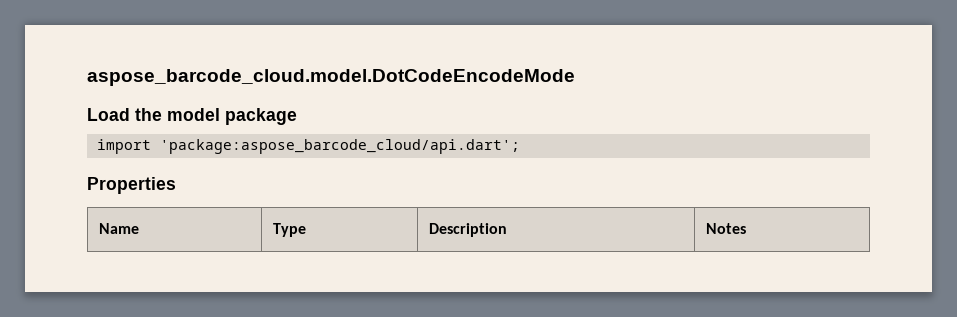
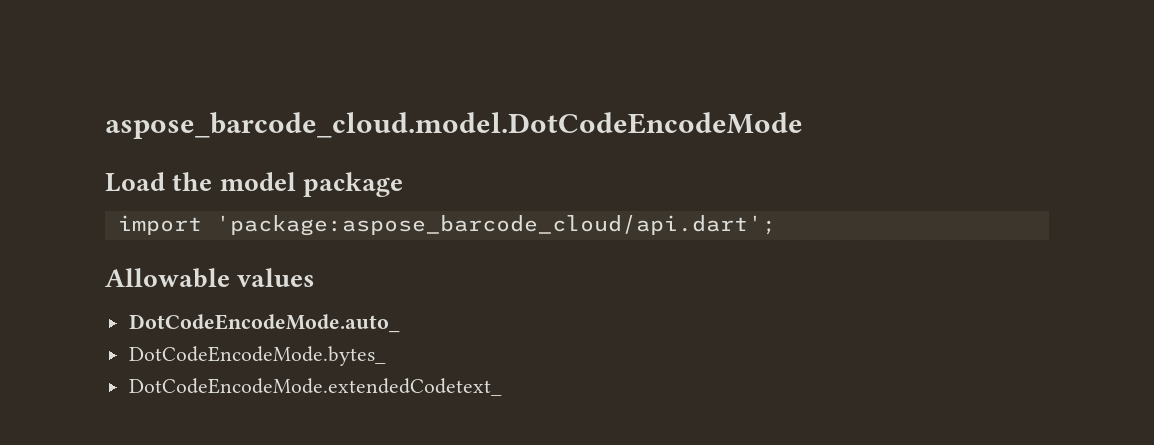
[87,177,176,194] [98,223,139,234] [272,223,306,237] [428,223,507,237] [705,223,746,234] Properties // Name | Type | Description | Notes -> [105,268,316,288] [128,314,400,333] [128,346,386,366] [128,378,502,396] Allowable values // DotCodeEncodeMode.auto_ // DotCodeEncodeMode.bytes_ // DotCodeEncodeMode.extendedCodetext_

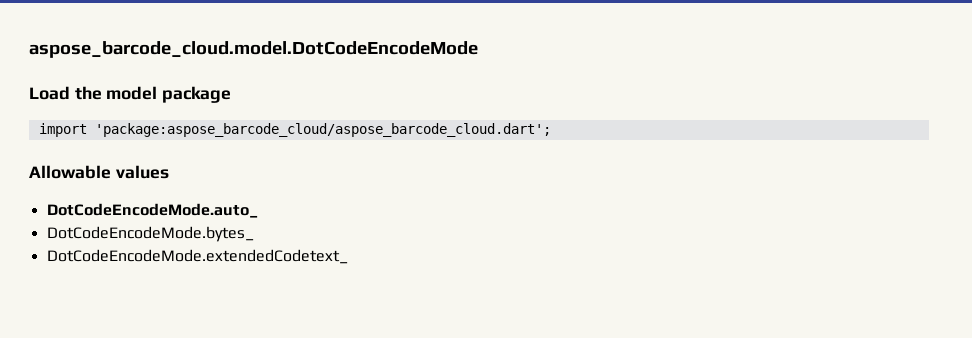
[215,215,776,236] 'package:aspose_barcode_cloud/api.dart'; -> [94,123,551,137] 'package:aspose_barcode_cloud/aspose_barcode_cloud.dart';

